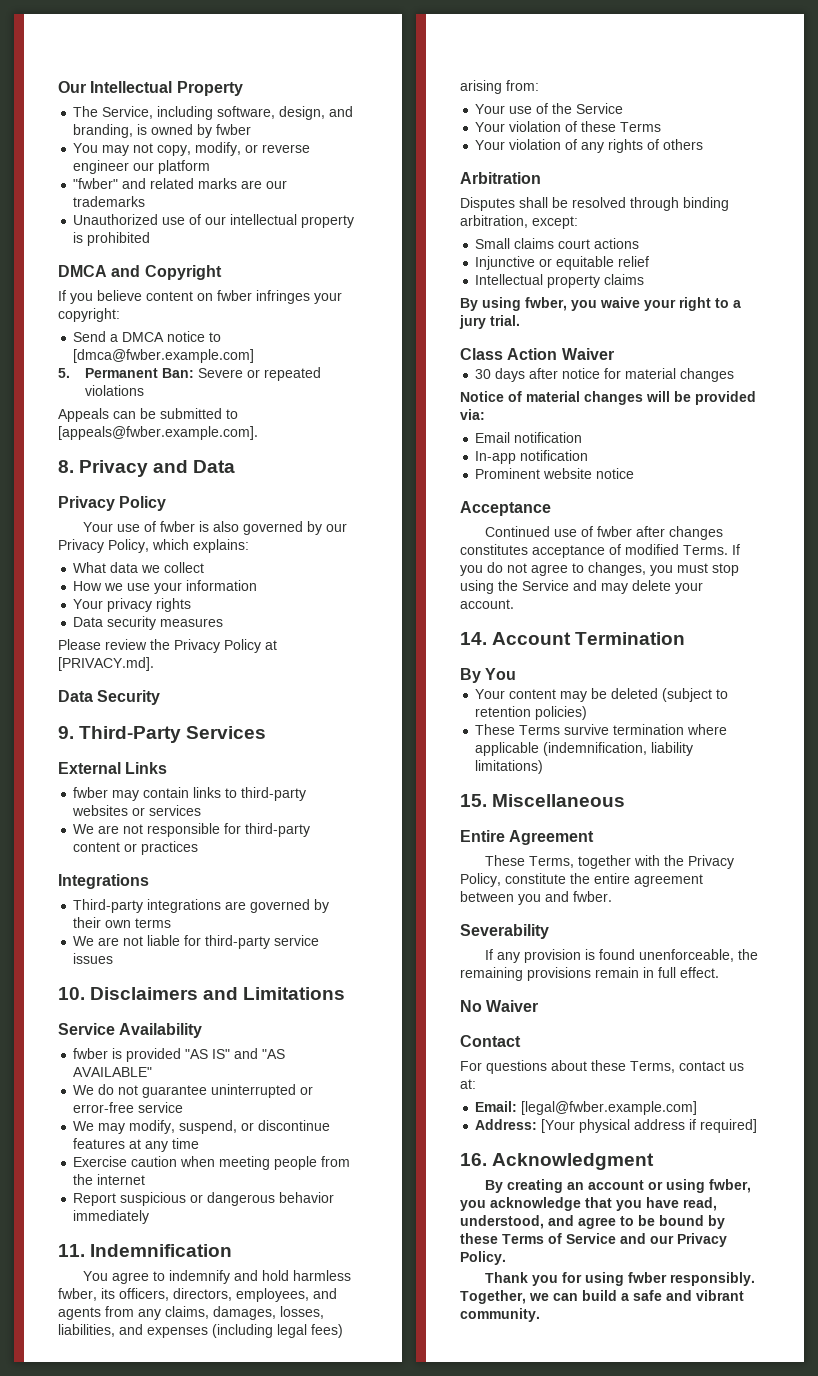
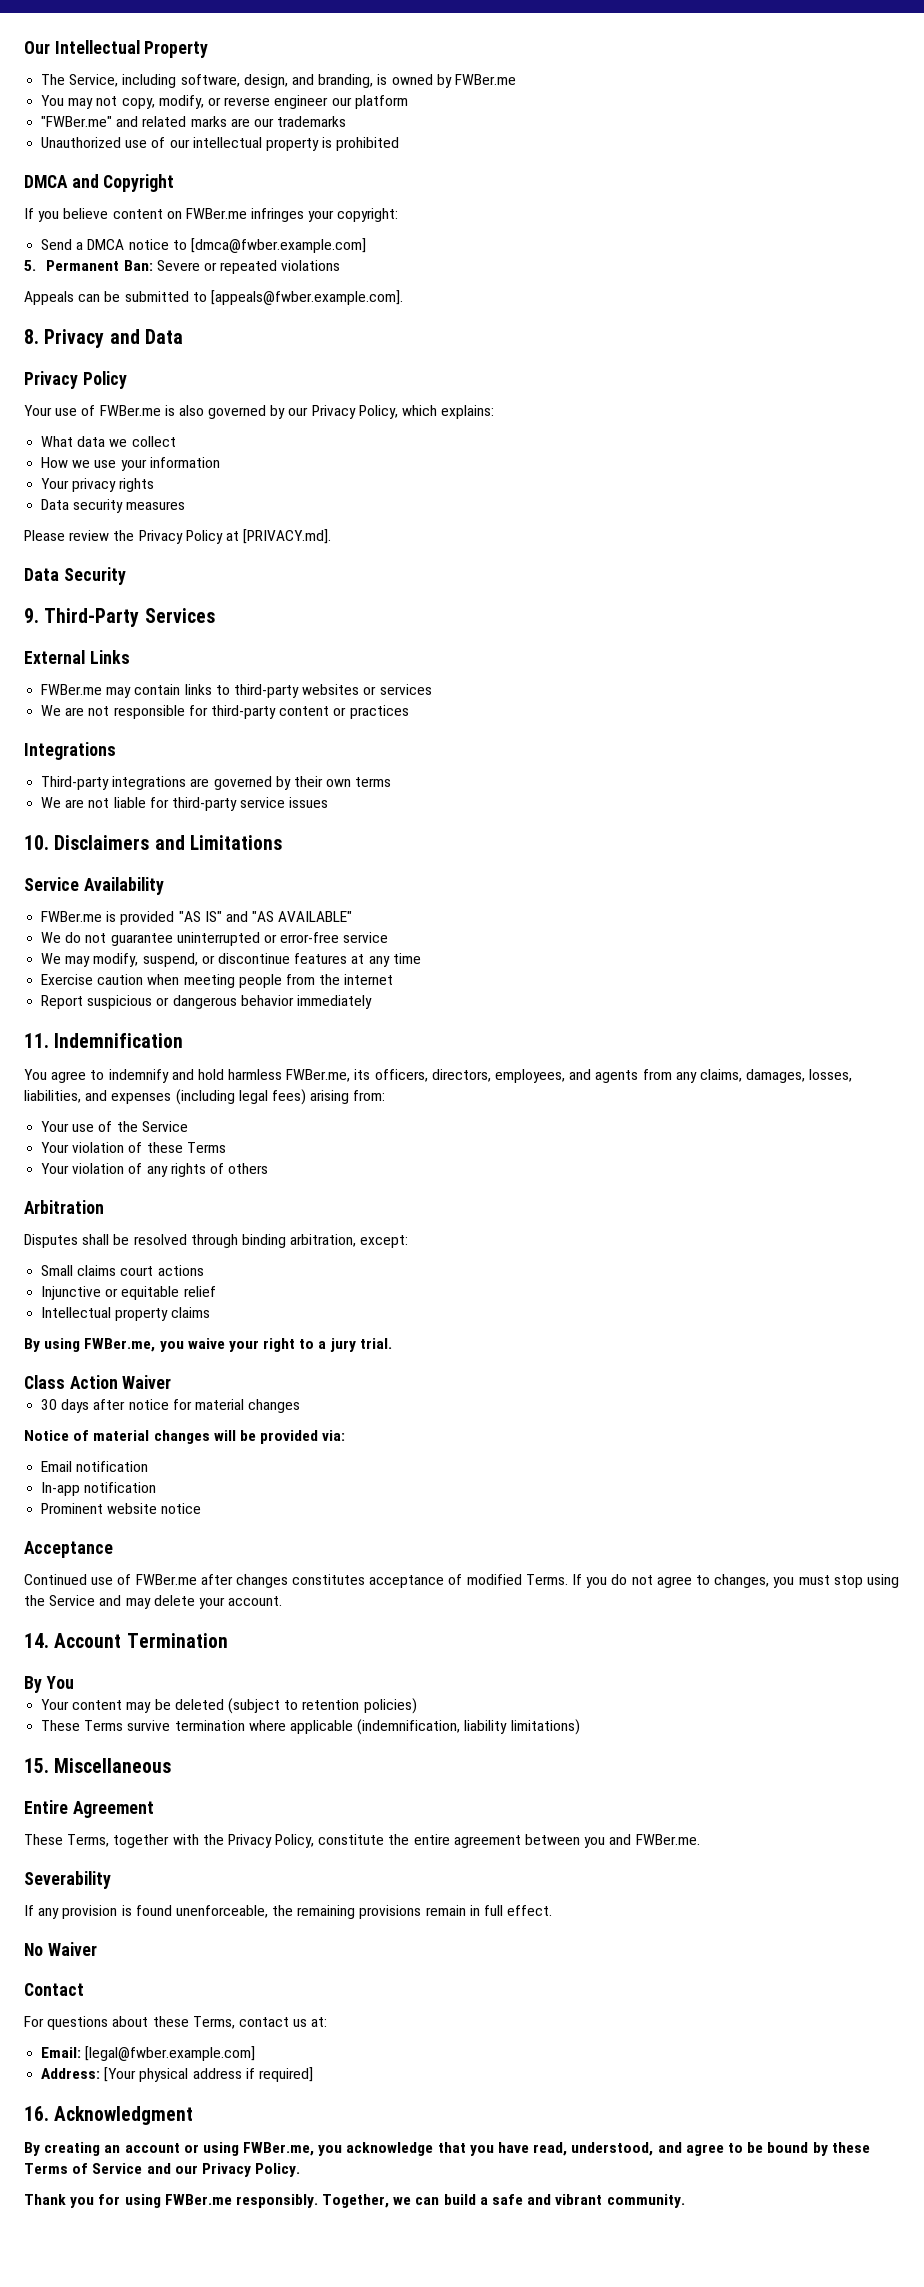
[216,124,252,135] fwber -> [454,74,516,85] FWBer.me
[73,178,119,189] "fwber" -> [41,116,113,127] "FWBer.me"
[217,290,252,301] fwber -> [185,208,247,219] FWBer.me
[159,521,195,532] fwber -> [99,405,161,416] FWBer.me
[73,787,109,798] fwber -> [41,684,103,695] FWBer.me
[73,1048,109,1059] fwber -> [41,911,103,922] FWBer.me
[58,1288,97,1301] fwber, -> [286,1069,351,1082] FWBer.me,
[525,297,567,311] fwber, -> [84,1338,156,1352] FWBer.me,
[596,526,632,537] fwber -> [135,1574,197,1585] FWBer.me
[573,891,612,902] fwber. -> [635,1834,700,1845] FWBer.me.
[708,1179,751,1193] fwber, -> [243,2142,315,2156] FWBer.me,
[627,1272,667,1283] fwber -> [164,2194,232,2205] FWBer.me

